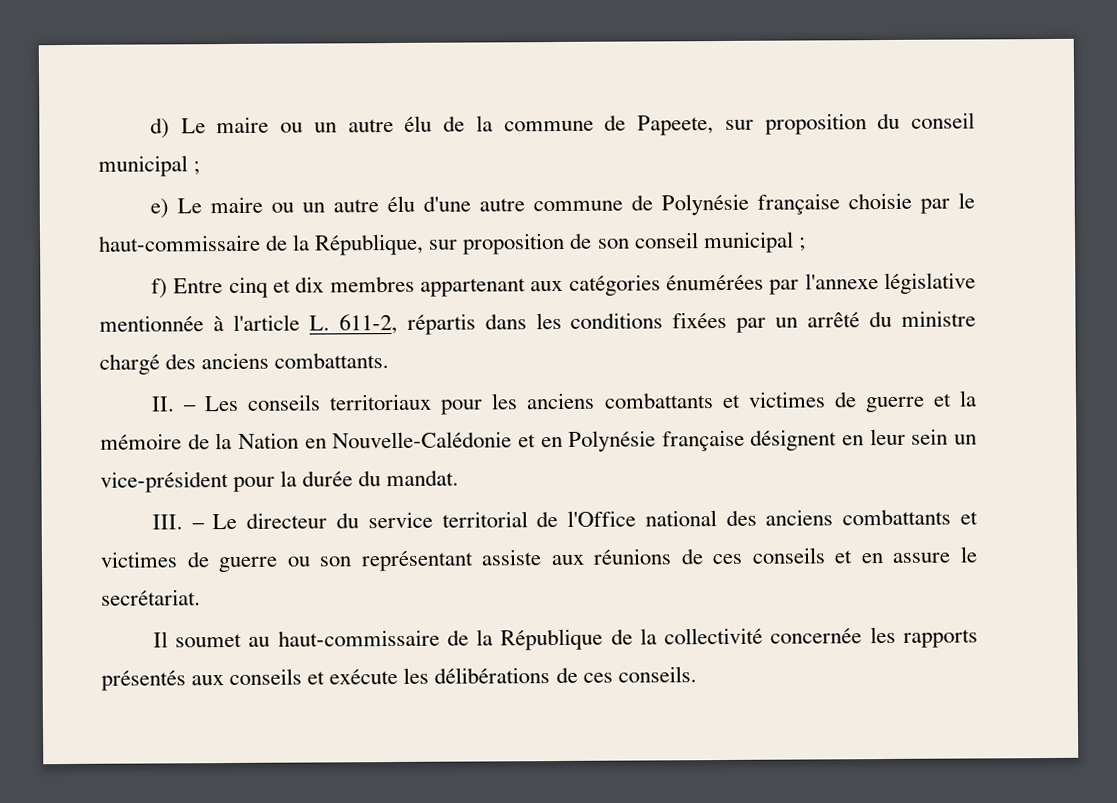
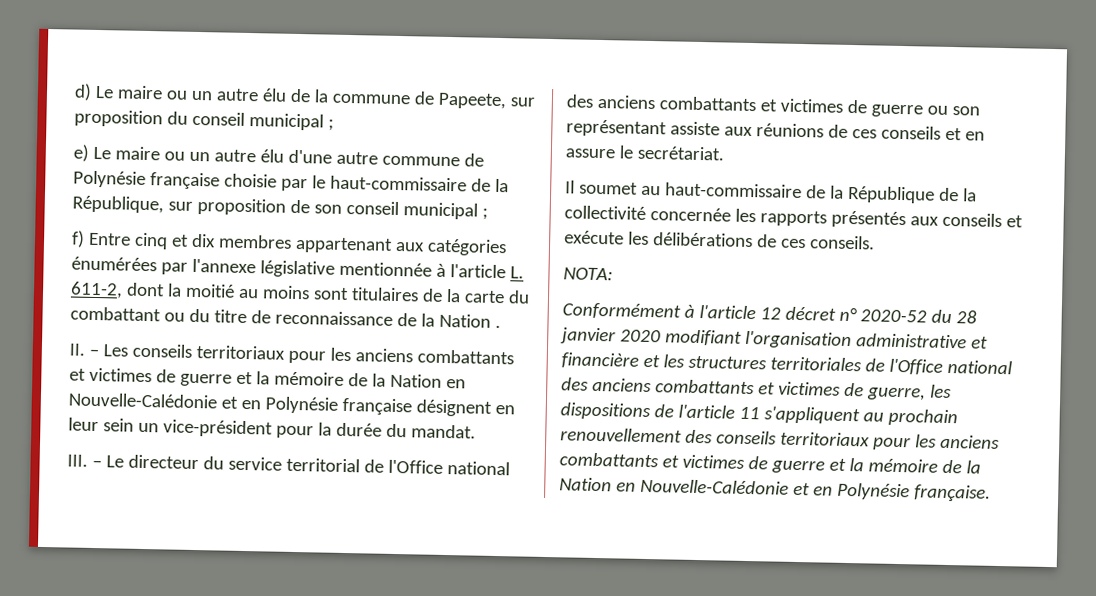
[406,310,977,335] [99,352,390,375] répartis dans les conditions fixées par un arrêté du ministre chargé des anciens combattants. -> [125,282,530,304] [70,306,501,329] dont la moitié au moins sont titulaires de la carte du combattant ou du titre de reconnaissance de la Nation .
(697, 674) none -> [563,267,613,281] [562,302,977,324] [560,327,988,350] [561,352,1013,375] [561,377,952,401] [560,402,958,427] [560,427,1000,451] [559,452,981,474] [559,477,991,502] // NOTA: // Conformément à l'article 12 décret n° 2020-52 du 28 janvier 2020 modifiant l'organisation administrative et financière et les structures territoriales de l'Office national des anciens combattants et victimes de guerre, les dispositions de l'article 11 s'appliquent au prochain renouvellement des conseils territoriaux pour les anciens combattants et victimes de guerre et la mémoire de la Nation en Nouvelle-Calédonie et en Polynésie française.

